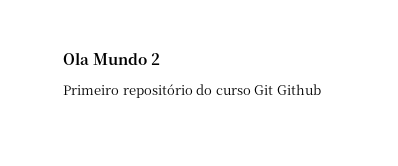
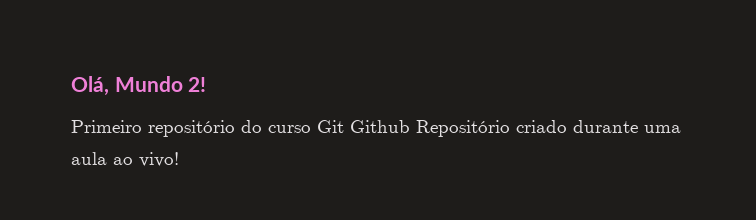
[63,52,161,65] Ola Mundo 2 -> [71,76,207,96] Olá, Mundo 2!
(321, 89) none -> [416,120,681,137] [71,152,179,167] Repositório criado durante uma aula ao vivo!

